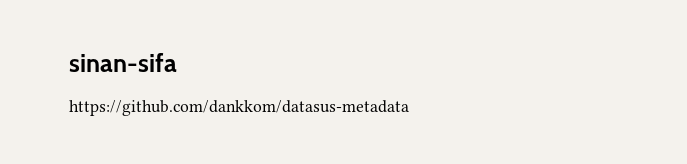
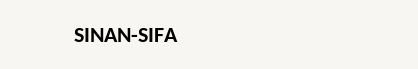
[69,53,177,72] [69,100,409,116] sinan-sifa // https://github.com/dankkom/datasus-metadata -> [74,28,178,42] SINAN-SIFA

